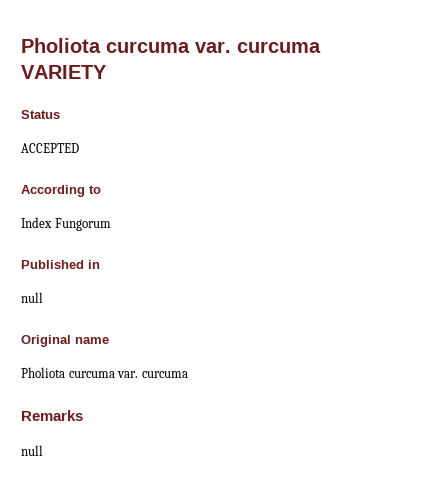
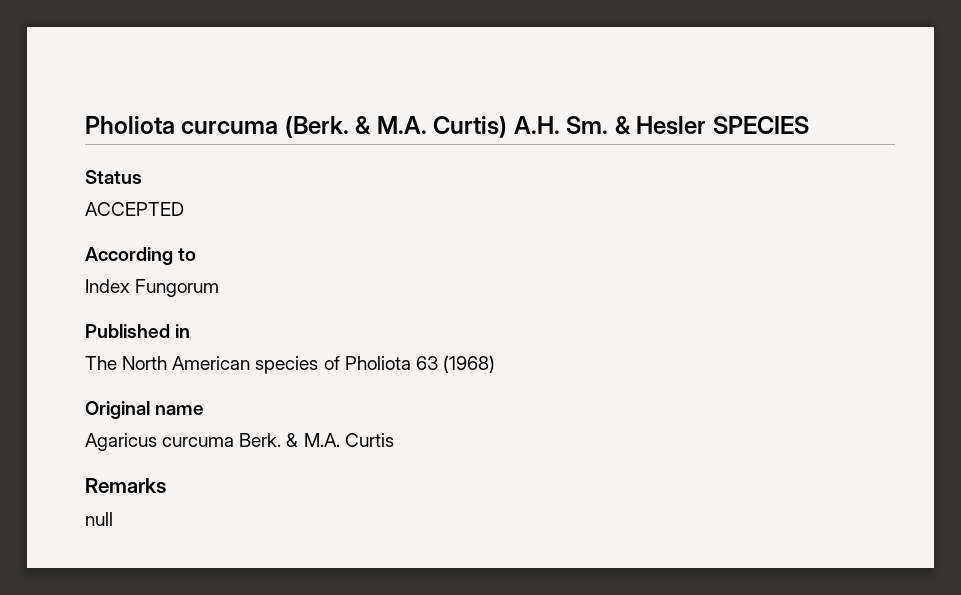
[21,38,321,53] [21,65,107,79] Pholiota curcuma var. curcuma VARIETY -> [85,116,809,138] Pholiota curcuma (Berk. & M.A. Curtis) A.H. Sm. & Hesler SPECIES
[21,292,43,303] [21,335,109,347] [21,367,188,378] null // Original name // Pholiota curcuma var. curcuma -> [85,355,495,374] [85,401,205,419] [85,433,394,451] The North American species of Pholiota 63 (1968) // Original name // Agaricus curcuma Berk. & M.A. Curtis

